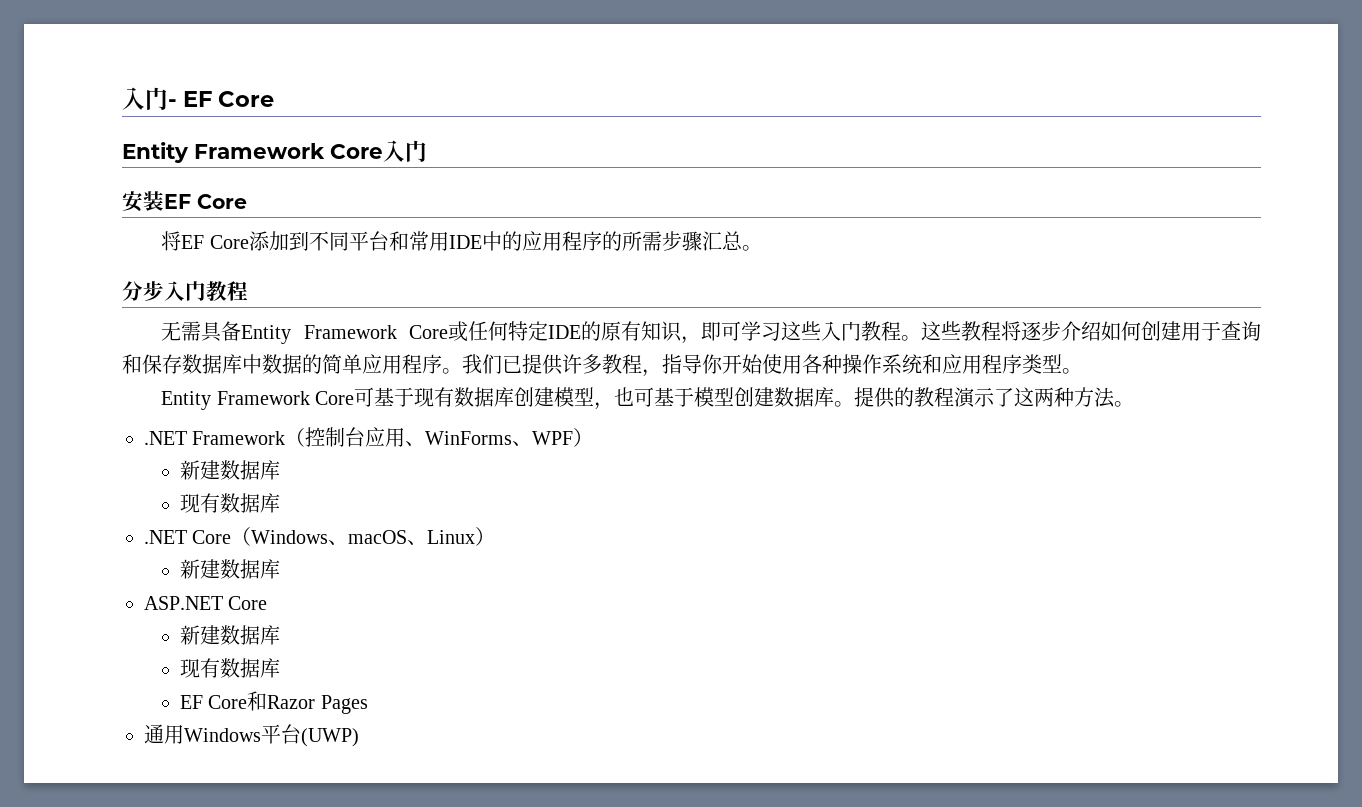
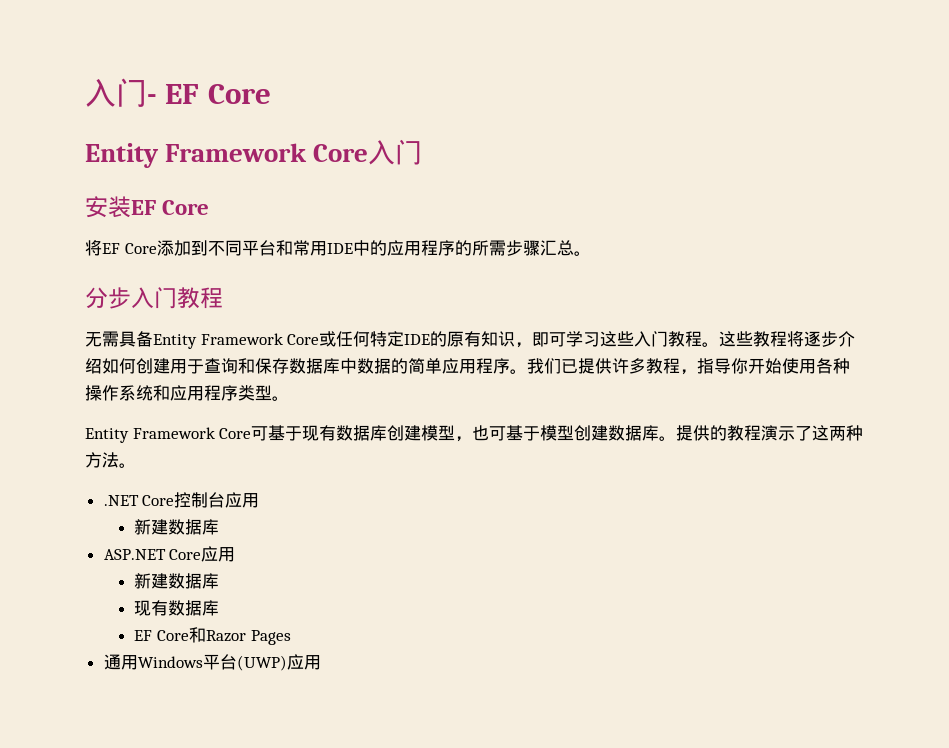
[192,428,306,447] Framework（ -> [142,495,175,506] Core
[405,428,594,447] [179,460,280,480] [179,493,280,513] [144,527,496,546] 、WinForms、WPF） // 新建数据库 // 现有数据库 // .NET Core（Windows、macOS、Linux） -> (260, 500) none
(268, 603) none -> [201,546,236,562] 应用
(359, 737) none -> [286,654,321,670] 应用

